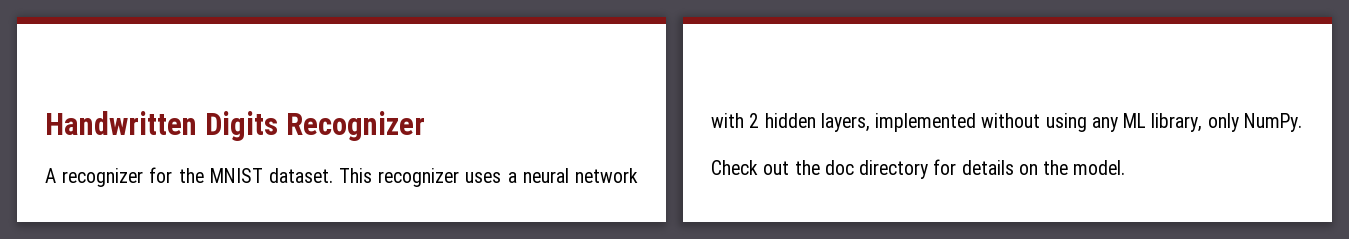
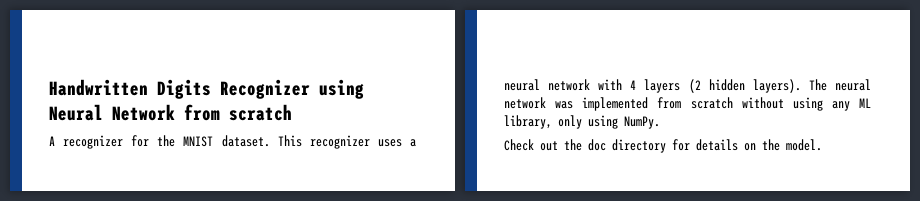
(426, 126) none -> [319,79,364,99] [49,104,292,121] using Neural Network from scratch
[749,113,977,132] 2 hidden layers, implemented -> [630,79,871,93] [504,97,733,111] 4 layers (2 hidden layers). The neural network was implemented from scratch
(1239, 122) none -> [588,115,618,129] using

